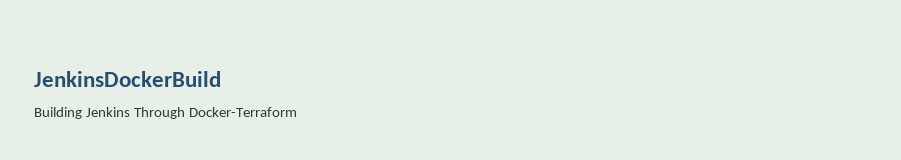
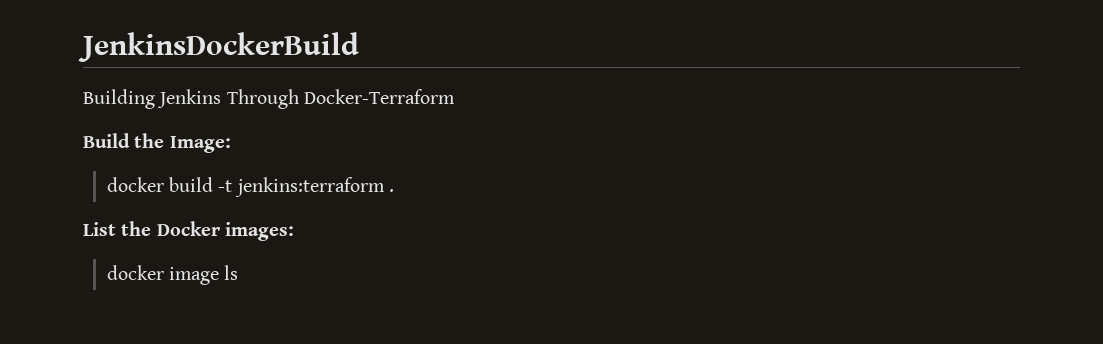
(297, 112) none -> [83,133,231,153] [106,177,394,197] [83,221,294,241] [106,265,239,285] // Build the Image: // docker build -t jenkins:terraform . // List the Docker images: // docker image ls

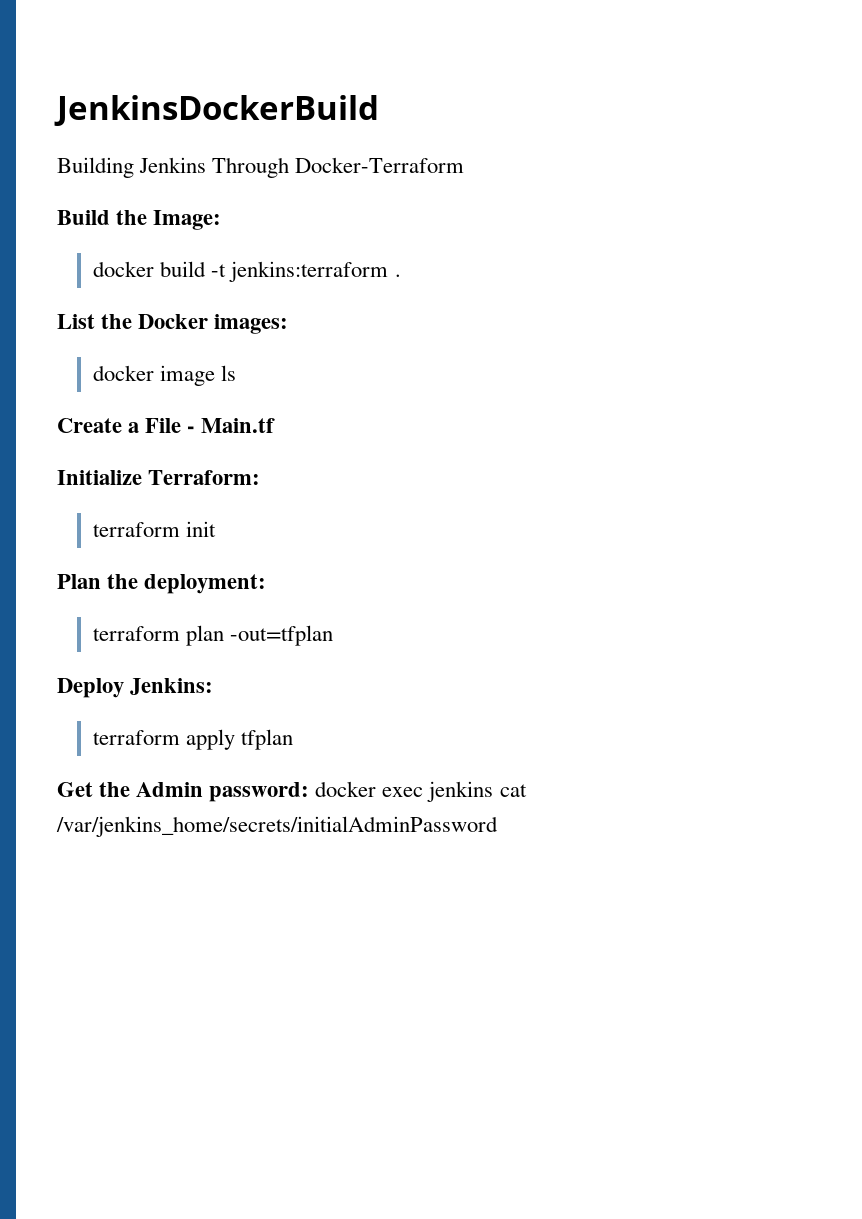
(239, 272) none -> [57,418,276,433] [57,470,261,485] [93,521,217,537] [57,574,267,594] [93,625,334,646] [57,678,214,698] [93,729,294,750] [57,781,527,802] [56,816,498,837] // Create a File - Main.tf // Initialize Terraform: // terraform init // Plan the deployment: // terraform plan -out=tfplan // Deploy Jenkins: // terraform apply tfplan // Get the Admin password: docker exec jenkins cat /var/jenkins_home/secrets/initialAdminPassword

